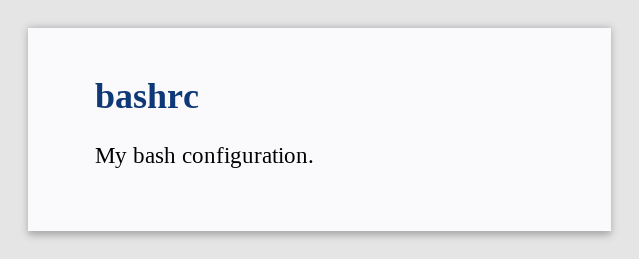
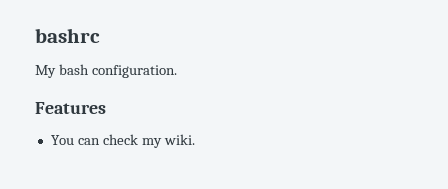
(315, 157) none -> [35,102,106,114] [50,134,195,148] // Features // You can check my wiki.

